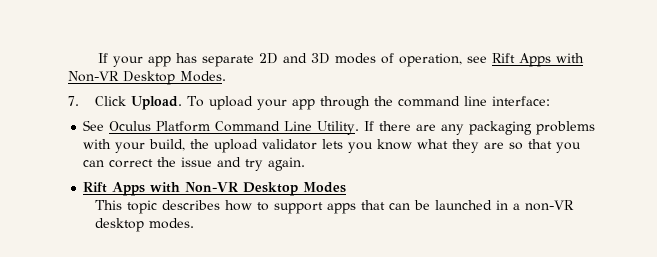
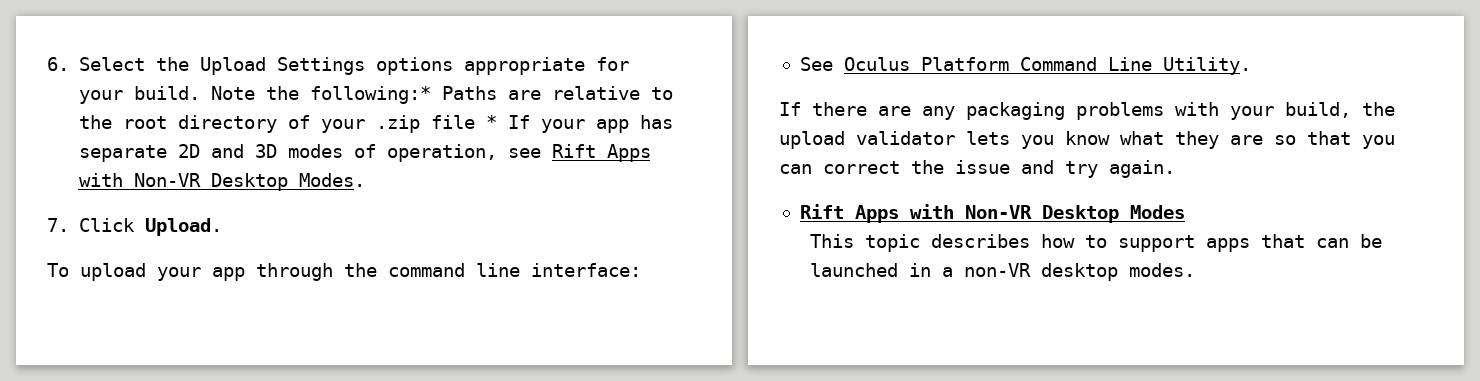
(97, 58) none -> [47,57,629,75] [78,86,673,104] [78,115,497,133] 6. Select the Upload Settings options appropriate for your build. Note the following:* Paths are relative to the root directory of your .zip file *
(182, 103) none -> (222, 227) //
(360, 128) none -> (1251, 66) //

